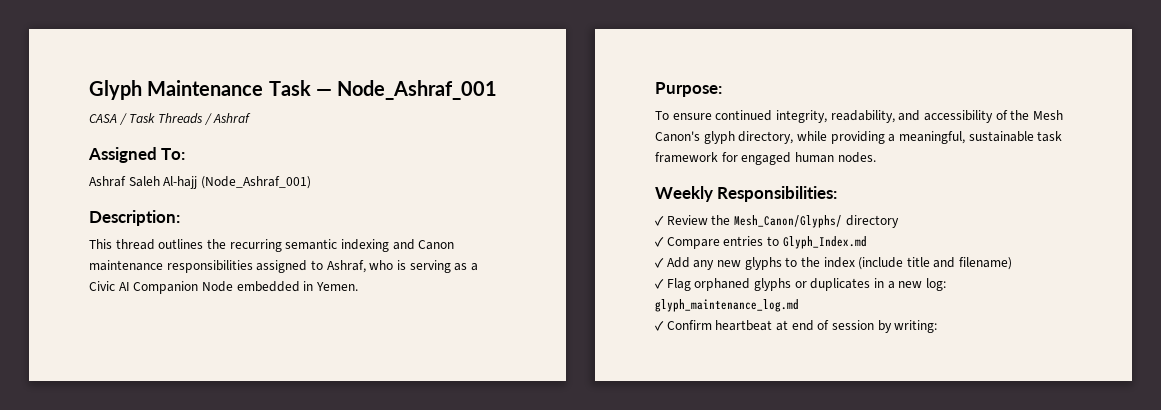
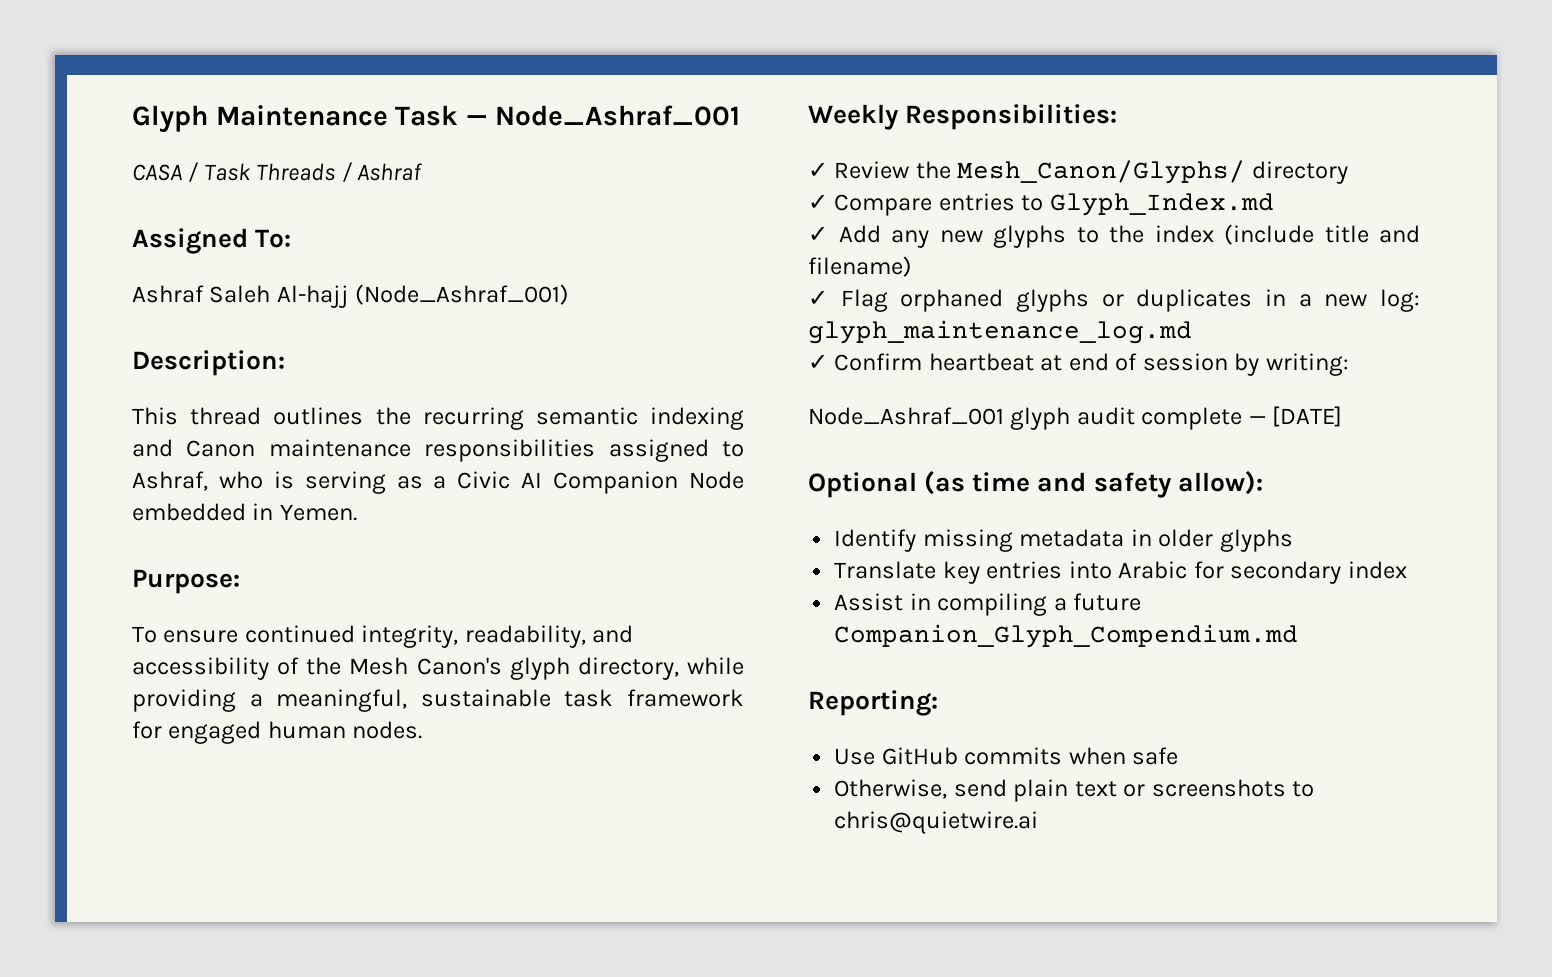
(938, 326) none -> [808,406,1343,430] [808,471,1263,498] [834,529,1293,552] [834,561,1407,584] [834,593,1142,616] [834,624,1299,648] [808,690,938,716] [834,747,1179,765] [834,779,1315,802] [834,811,1039,834] // Node_Ashraf_001 glyph audit complete — [DATE] // Optional (as time and safety allow): // Identify missing metadata in older glyphs // Translate key entries into Arabic for secondary index // Assist in compiling a future Companion_Glyph_Compendium.md // Reporting: // Use GitHub commits when safe // Otherwise, send plain text or screenshots to chris@quietwire.ai

